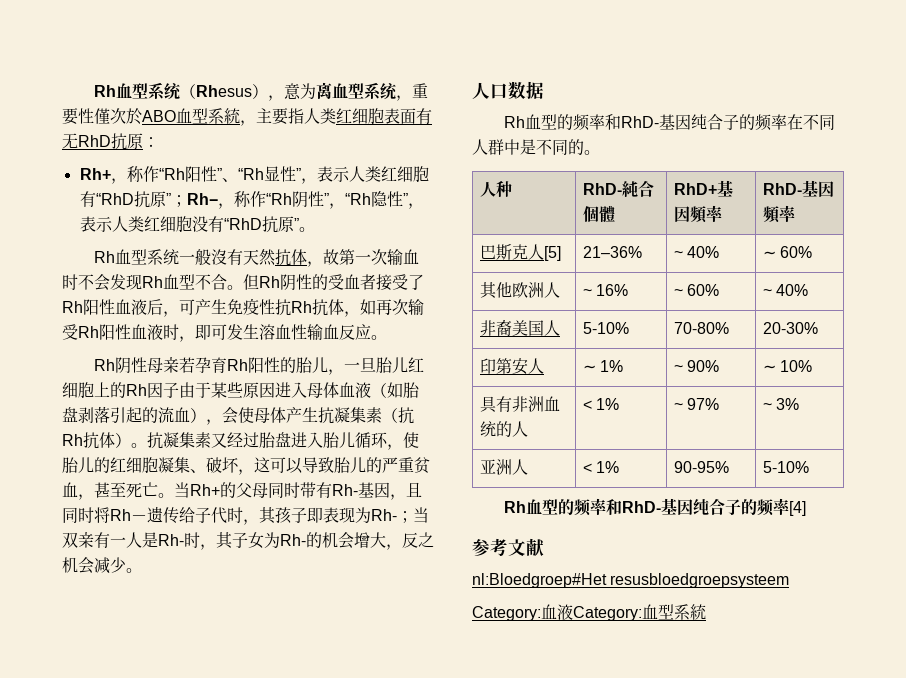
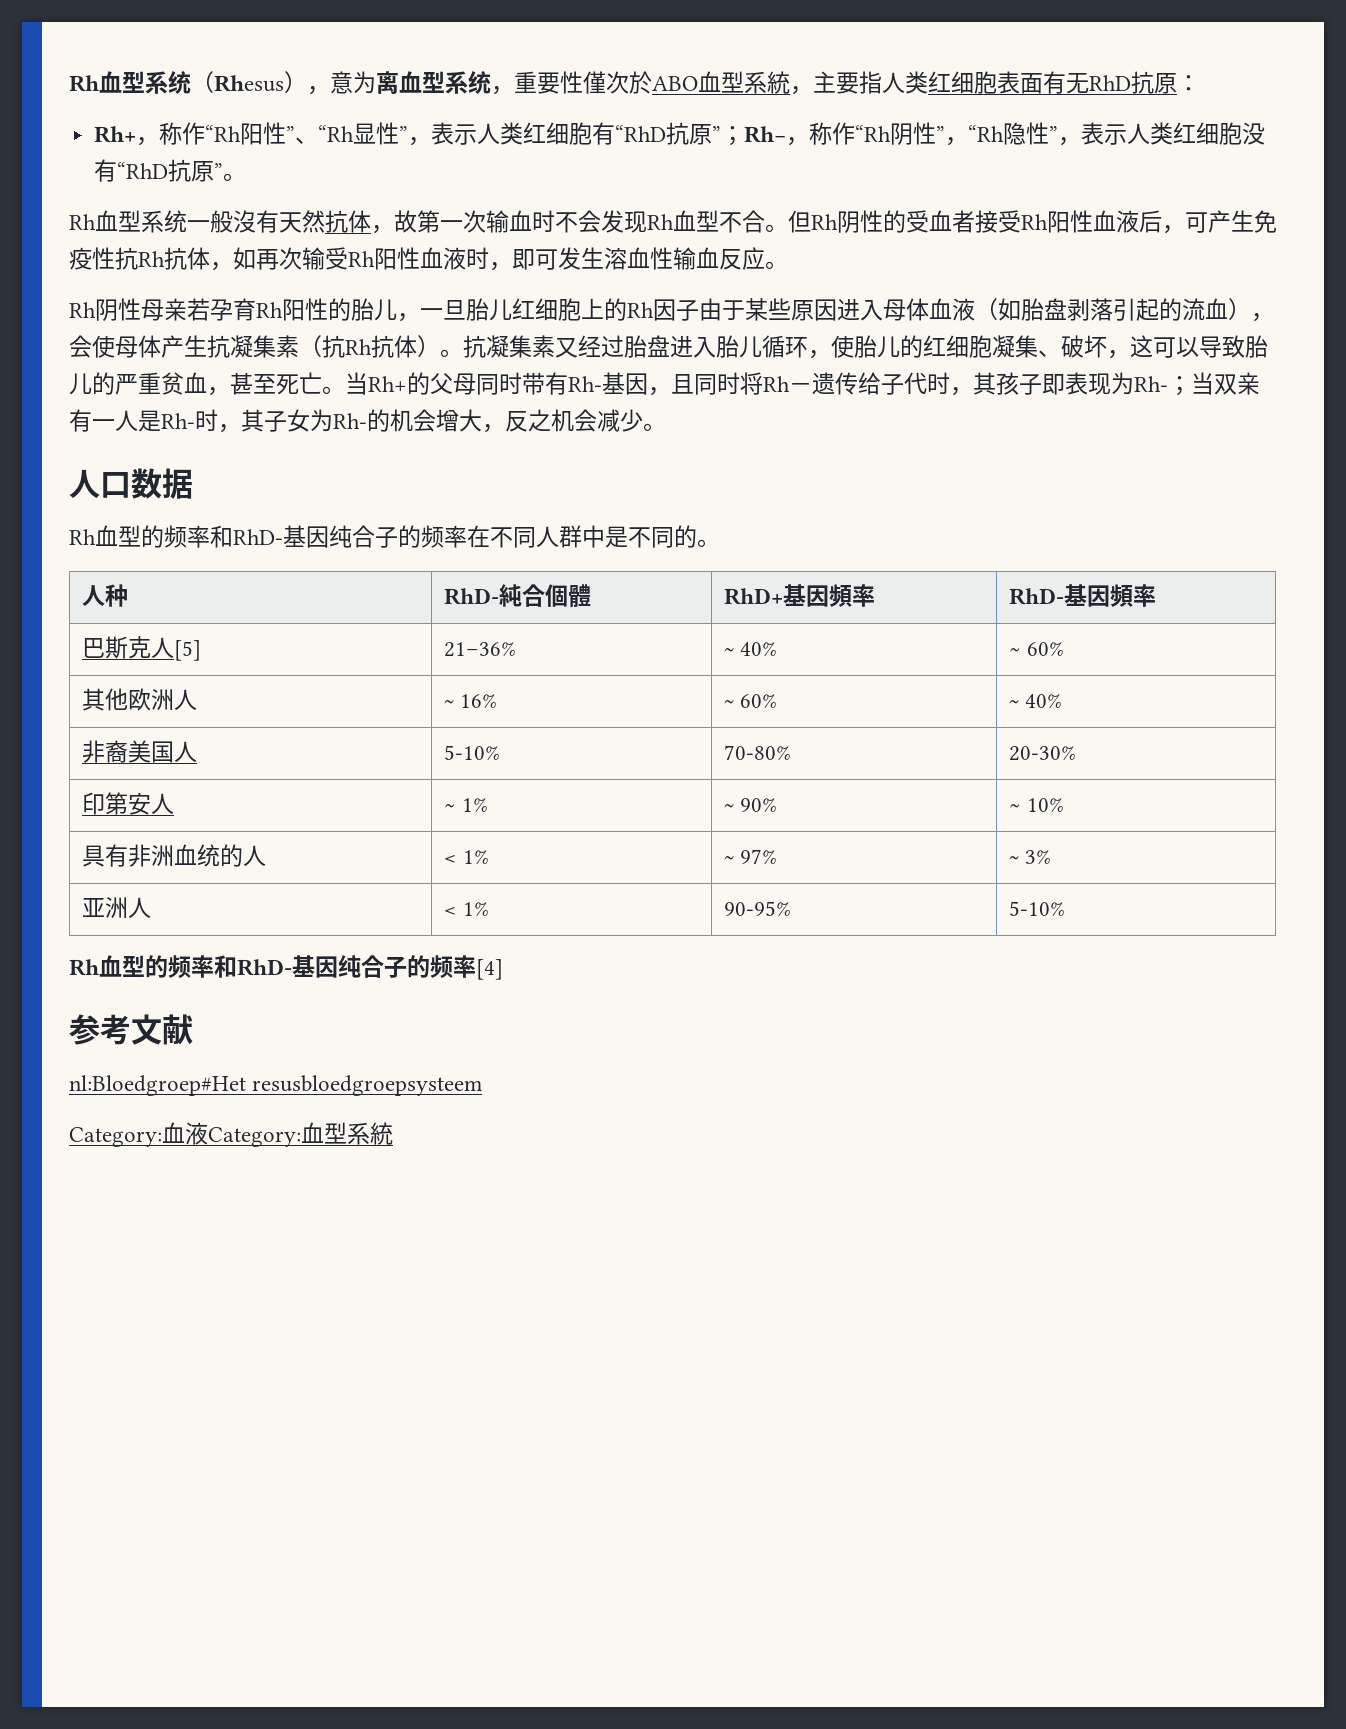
[408,274,424,290] 了 -> (1021, 221) none

